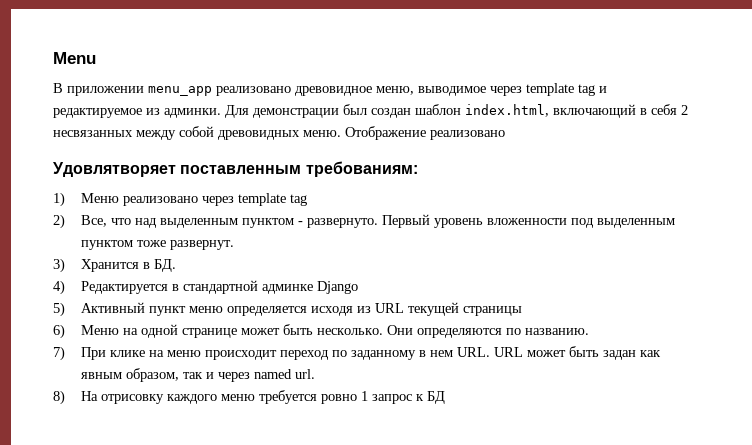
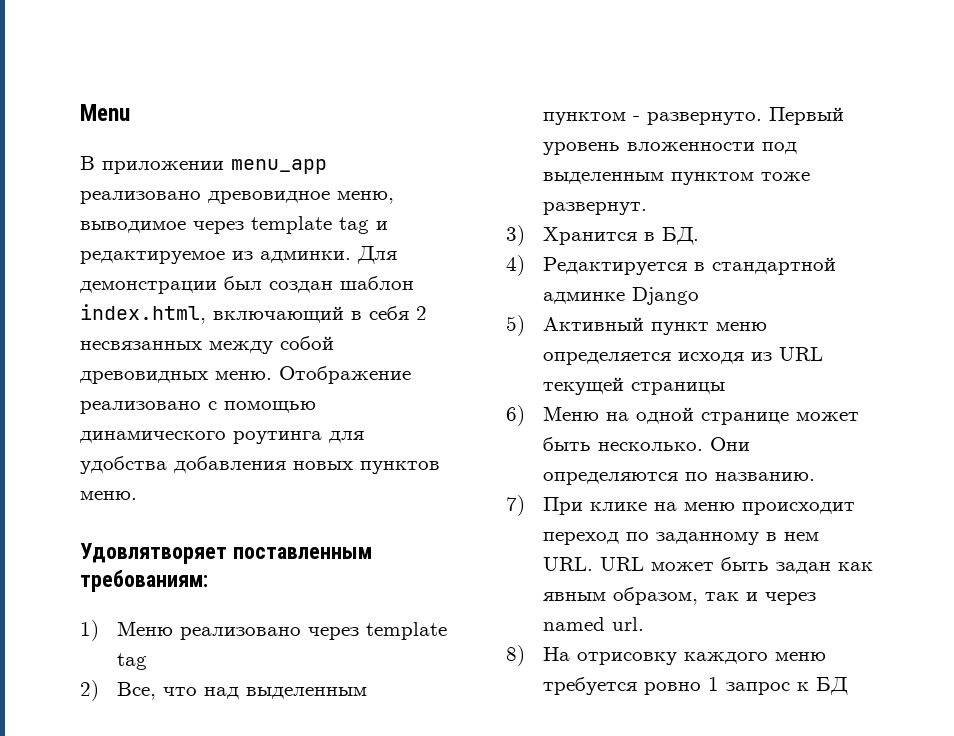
(505, 135) none -> [208,401,316,413] [80,431,364,444] [80,456,440,474] [80,491,137,500] с помощью динамического роутинга для удобства добавления новых пунктов меню.

